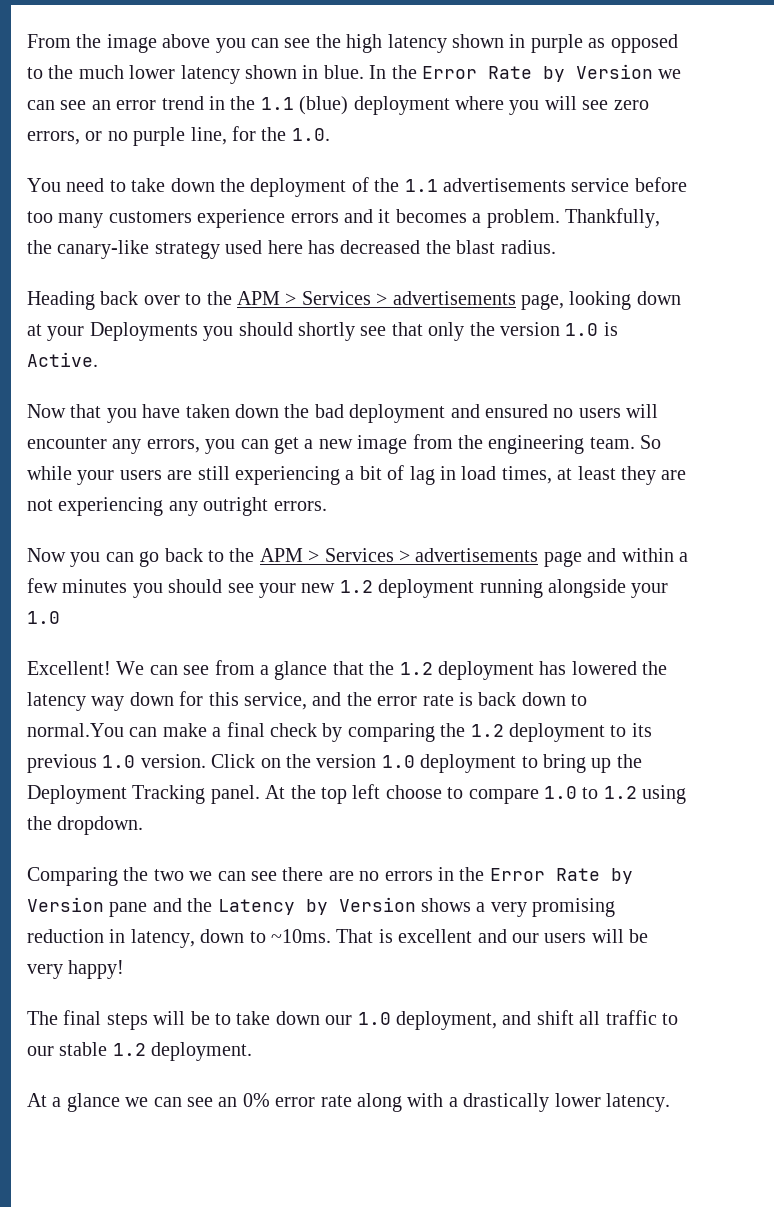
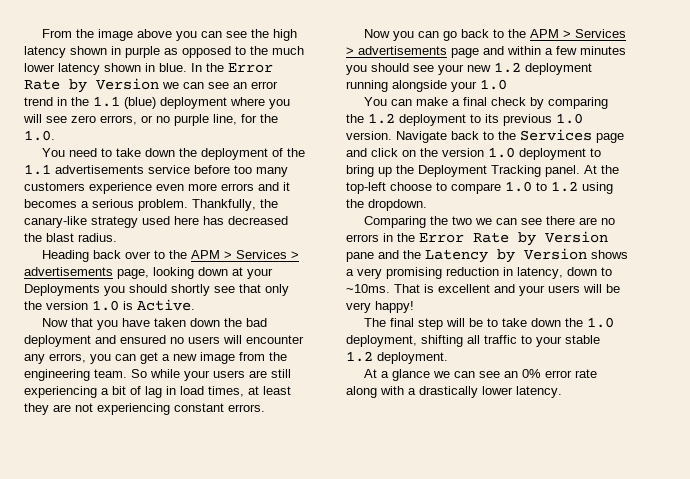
(286, 218) none -> [156,183,217,191] even more
(482, 218) none -> [92,199,134,208] serious
[168,497,269,516] any outright -> [174,403,224,412] constant
[27,660,668,680] [27,691,588,711] [27,723,124,737] Excellent! We can see from a glance that the 1.2 deployment has lowered the latency way down for this service, and the error rate is back down to normal.You -> [364,97,388,106] You
[211,754,256,768] Click -> [396,129,624,143] [346,148,398,157] Navigate back to the Services page and click
[321,784,381,804] top left -> [346,182,386,194] top-left
[511,933,539,943] our -> [519,285,545,296] your
[106,1013,148,1030] steps -> [418,318,444,330] step
[325,1015,353,1025] our -> [565,318,584,327] the
[502,1010,574,1025] and shift -> [421,335,463,347] shifting
[27,1046,54,1056] our -> [536,336,562,347] your

